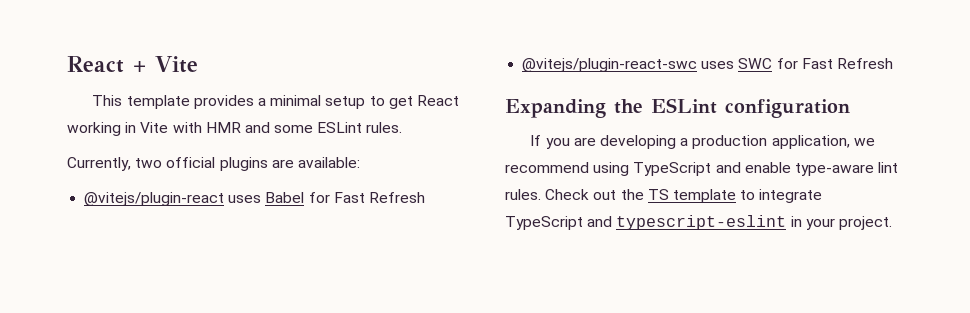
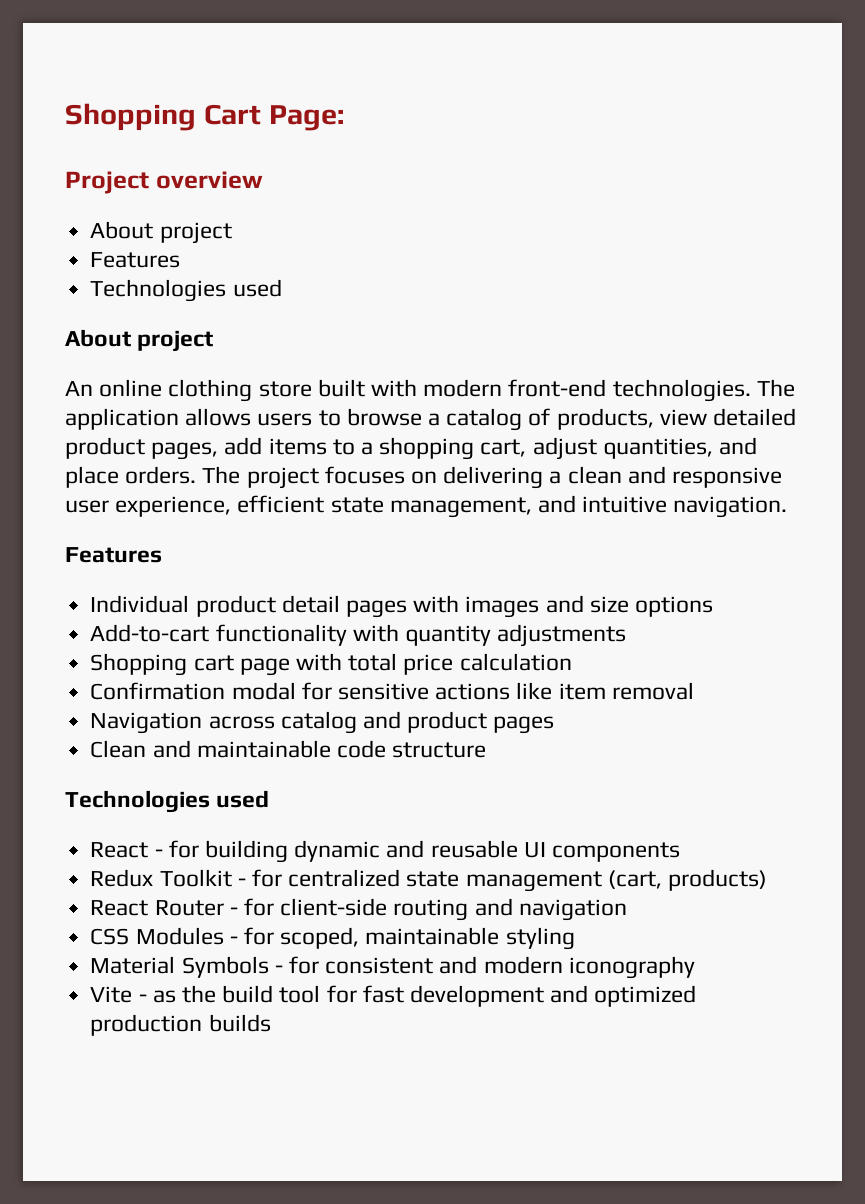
[67,56,198,73] [92,95,459,109] [67,122,403,136] [67,157,360,171] [84,192,425,206] [522,58,893,72] [505,98,850,118] [530,135,875,149] [505,162,899,176] [505,189,823,203] [505,215,892,230] React + Vite // This template provides a minimal setup to get React working in Vite with HMR and some ESLint rules. // Currently, two official plugins are available: // @vitejs/plugin-react uses Babel for Fast Refresh // @vitejs/plugin-react-swc uses SWC for Fast Refresh // Expanding the ESLint configuration // If you are developing a production application, we recommend using TypeScript and enable type-aware lint rules. Check out the TS template to integrate TypeScript and typescript-eslint in your project. -> [65,103,344,131] [65,171,263,194] [90,221,232,244] [90,252,181,268] [90,279,282,302] [65,329,214,352] [65,379,795,402] [65,408,797,431] [65,437,758,460] [65,466,783,489] [65,495,788,518] [65,547,162,563] [90,595,713,618] [90,624,627,647] [90,653,572,676] [90,682,694,700] [90,711,555,734] [90,740,487,758] [65,790,270,813] [90,840,680,863] [90,869,767,892] [90,898,627,921] [90,927,575,950] [90,956,695,979] [90,985,697,1007] [90,1014,271,1036] Shopping Cart Page: // Project overview // About project // Features // Technologies used // About project // An online clothing store built with modern front-end technologies. The application allows users to browse a catalog of products, view detailed product pages, add items to a shopping cart, adjust quantities, and place orders. The project focuses on delivering a clean and responsive user experience, efficient state management, and intuitive navigation. // Features // Individual product detail pages with images and size options // Add-to-cart functionality with quantity adjustments // Shopping cart page with total price calculation // Confirmation modal for sensitive actions like item removal // Navigation across catalog and product pages // Clean and maintainable code structure // Technologies used // React - for building dynamic and reusable UI components // Redux Toolkit - for centralized state management (cart, products) // React Router - for client-side routing and navigation // CSS Modules - for scoped, maintainable styling // Material Symbols - for consistent and modern iconography // Vite - as the build tool for fast development and optimized production builds

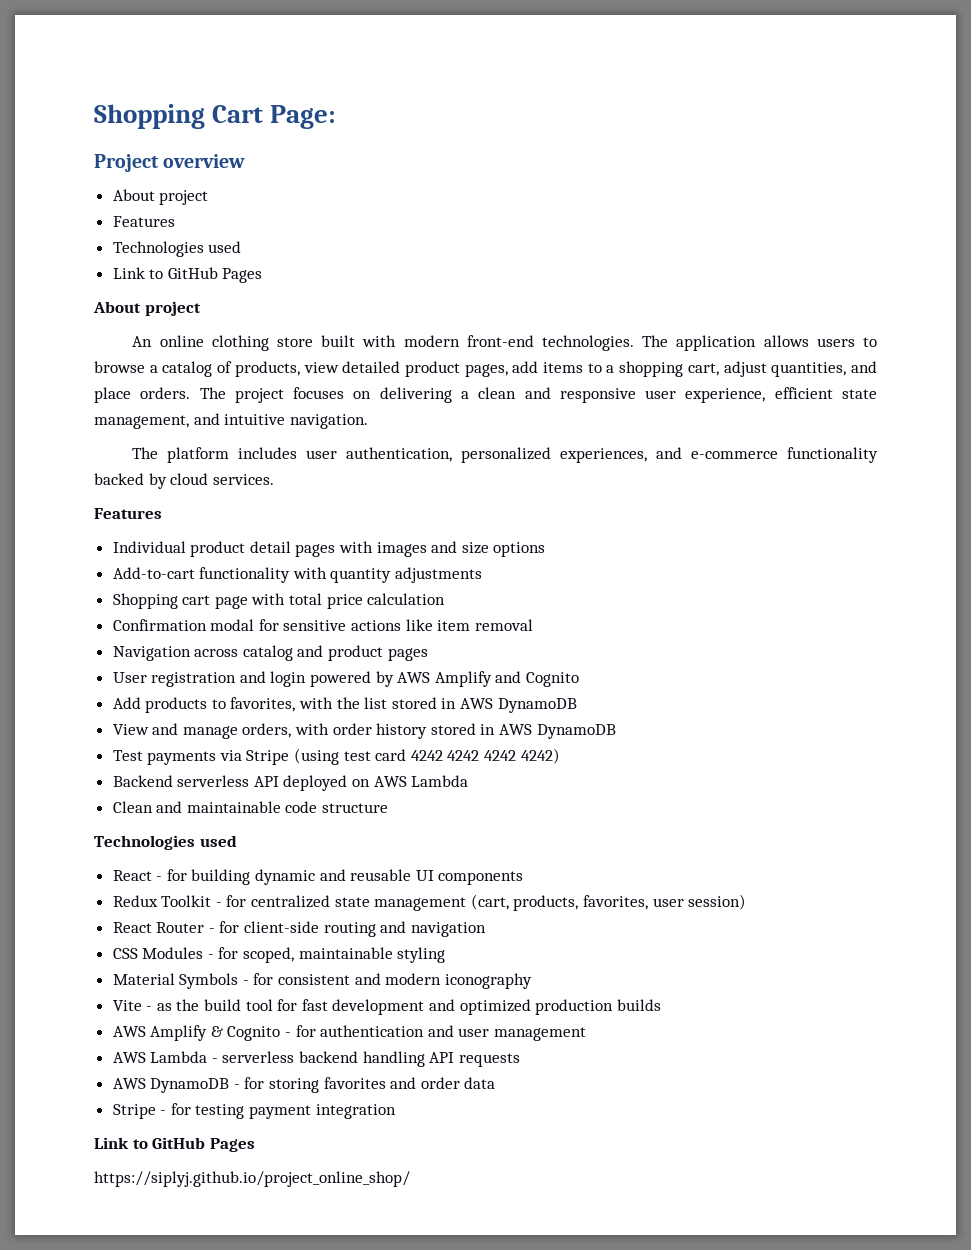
(282, 288) none -> [112,267,263,283] // Link to GitHub Pages
(788, 507) none -> [132,447,878,463] [94,473,274,489] // The platform includes user authentication, personalized experiences, and e-commerce functionality backed by cloud services.
(555, 725) none -> [112,671,580,687] [112,697,577,713] [112,723,616,739] [112,748,560,765] [112,775,469,791] // User registration and login powered by AWS Amplify and Cognito // Add products to favorites, with the list stored in AWS DynamoDB // View and manage orders, with order history stored in AWS DynamoDB // Test payments via Stripe (using test card 4242 4242 4242 4242) // Backend serverless API deployed on AWS Lambda
[667,869,767,891] products) -> [513,894,747,911] products, favorites, user session)
(271, 1023) none -> [112,1025,587,1041] [112,1051,520,1067] [112,1077,496,1093] [112,1103,396,1119] [94,1137,255,1152] [94,1171,410,1187] // AWS Amplify & Cognito - for authentication and user management // AWS Lambda - serverless backend handling API requests // AWS DynamoDB - for storing favorites and order data // Stripe - for testing payment integration // Link to GitHub Pages // https://siplyj.github.io/project_online_shop/

